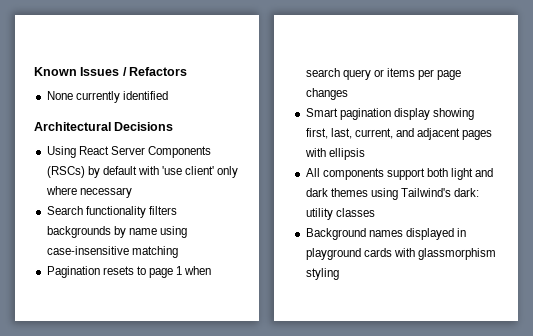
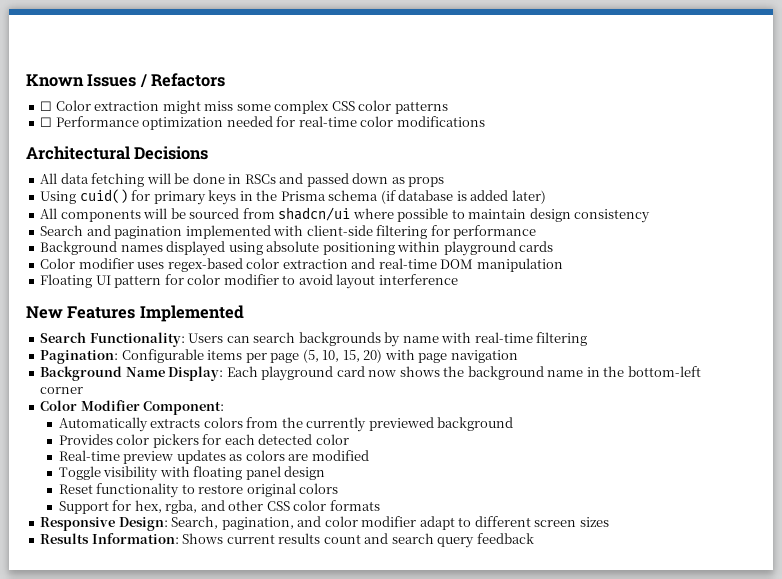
[46,91,168,103] [34,122,174,131] [46,146,211,158] [46,166,239,178] [45,186,132,198] [46,206,177,218] [46,226,187,238] [46,246,178,258] [46,266,212,278] [305,68,462,80] [305,88,348,100] [305,108,474,120] [305,128,493,140] [304,148,365,160] [305,168,494,180] [305,188,480,200] [305,208,375,220] [305,228,466,240] [305,248,496,260] [305,268,339,280] None currently identified // Architectural Decisions // Using React Server Components (RSCs) by default with 'use client' only where necessary // Search functionality filters backgrounds by name using case-insensitive matching // Pagination resets to page 1 when search query or items per page changes // Smart pagination display showing first, last, current, and adjacent pages with ellipsis // All components support both light and dark themes using Tailwind's dark: utility classes // Background names displayed in playground cards with glassmorphism styling -> [40,100,448,114] [40,116,485,130] [26,146,209,160] [40,173,445,187] [40,189,546,205] [40,207,651,223] [40,225,537,239] [40,241,554,256] [40,258,563,272] [40,274,458,289] [26,305,244,322] [40,332,588,347] [40,349,518,364] [40,366,701,381] [40,387,84,394] [40,400,225,415] [58,417,514,432] [58,434,349,448] [58,450,369,464] [58,466,326,481] [58,483,339,498] [58,500,380,514] [40,516,609,531] [40,533,534,548] ☐ Color extraction might miss some complex CSS color patterns // ☐ Performance optimization needed for real-time color modifications // Architectural Decisions // All data fetching will be done in RSCs and passed down as props // Using cuid() for primary keys in the Prisma schema (if database is added later) // All components will be sourced from shadcn/ui where possible to maintain design consistency // Search and pagination implemented with client-side filtering for performance // Background names displayed using absolute positioning within playground cards // Color modifier uses regex-based color extraction and real-time DOM manipulation // Floating UI pattern for color modifier to avoid layout interference // New Features Implemented // Search Functionality: Users can search backgrounds by name with real-time filtering // Pagination: Configurable items per page (5, 10, 15, 20) with page navigation // Background Name Display: Each playground card now shows the background name in the bottom-left corner // Color Modifier Component: // Automatically extracts colors from the currently previewed background // Provides color pickers for each detected color // Real-time preview updates as colors are modified // Toggle visibility with floating panel design // Reset functionality to restore original colors // Support for hex, rgba, and other CSS color formats // Responsive Design: Search, pagination, and color modifier adapt to different screen sizes // Results Information: Shows current results count and search query feedback

